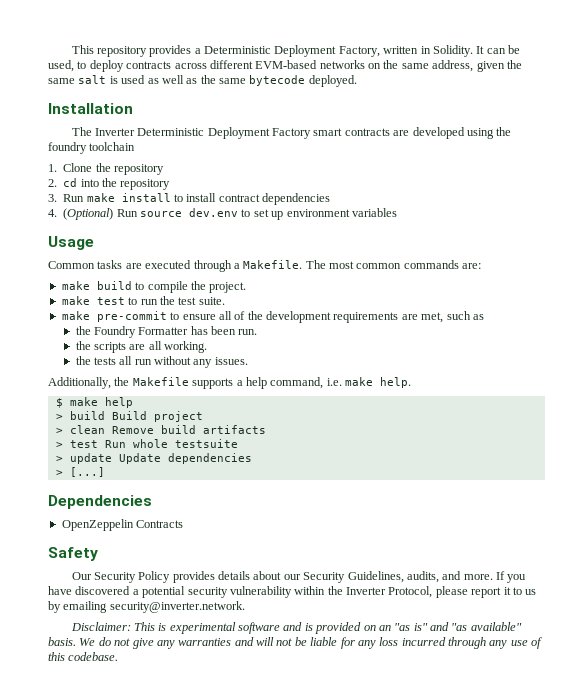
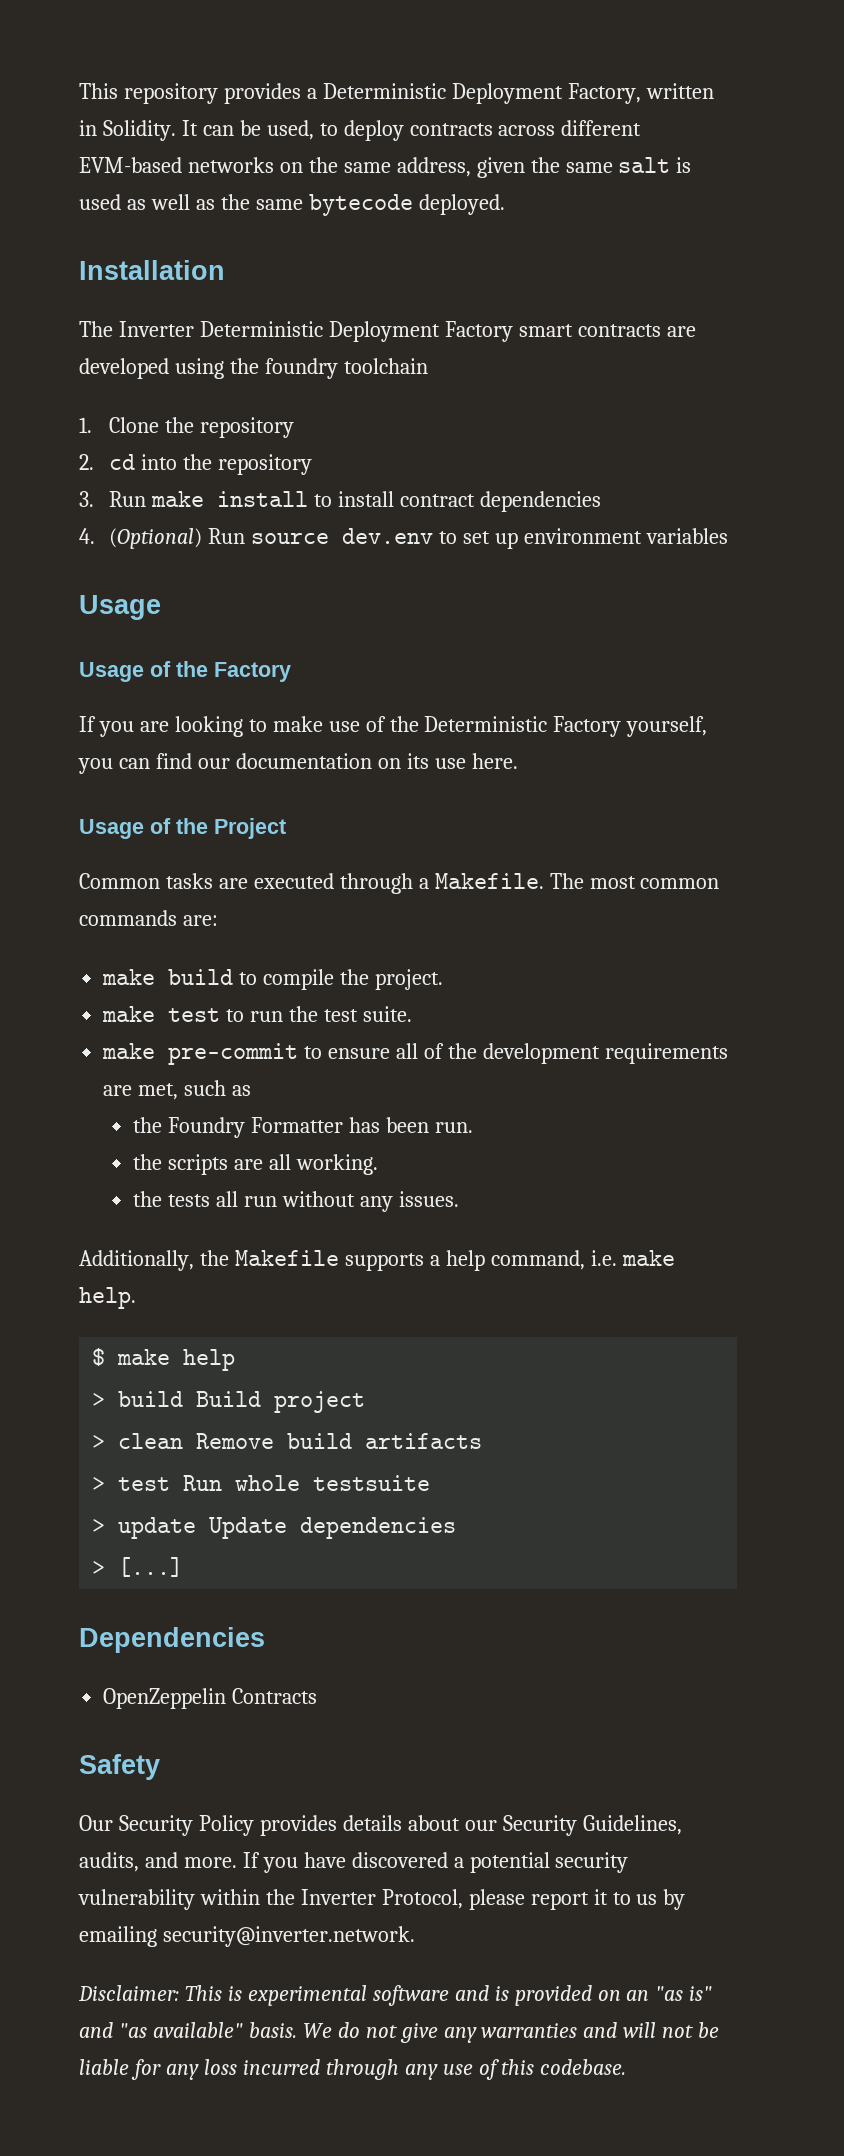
(94, 243) none -> [79,661,291,682] [79,716,708,737] [78,753,518,774] [79,818,286,839] // Usage of the Factory // If you are looking to make use of the Deterministic Factory yourself, you can find our documentation on its use here. // Usage of the Project

